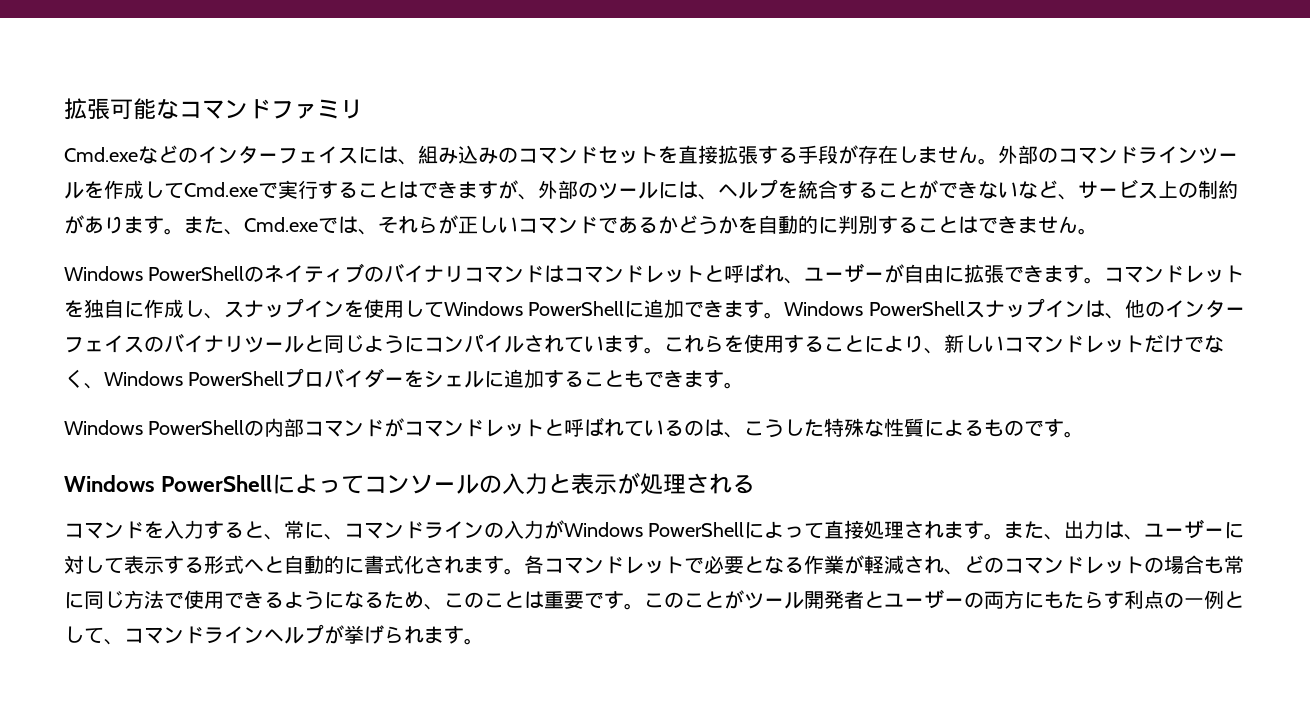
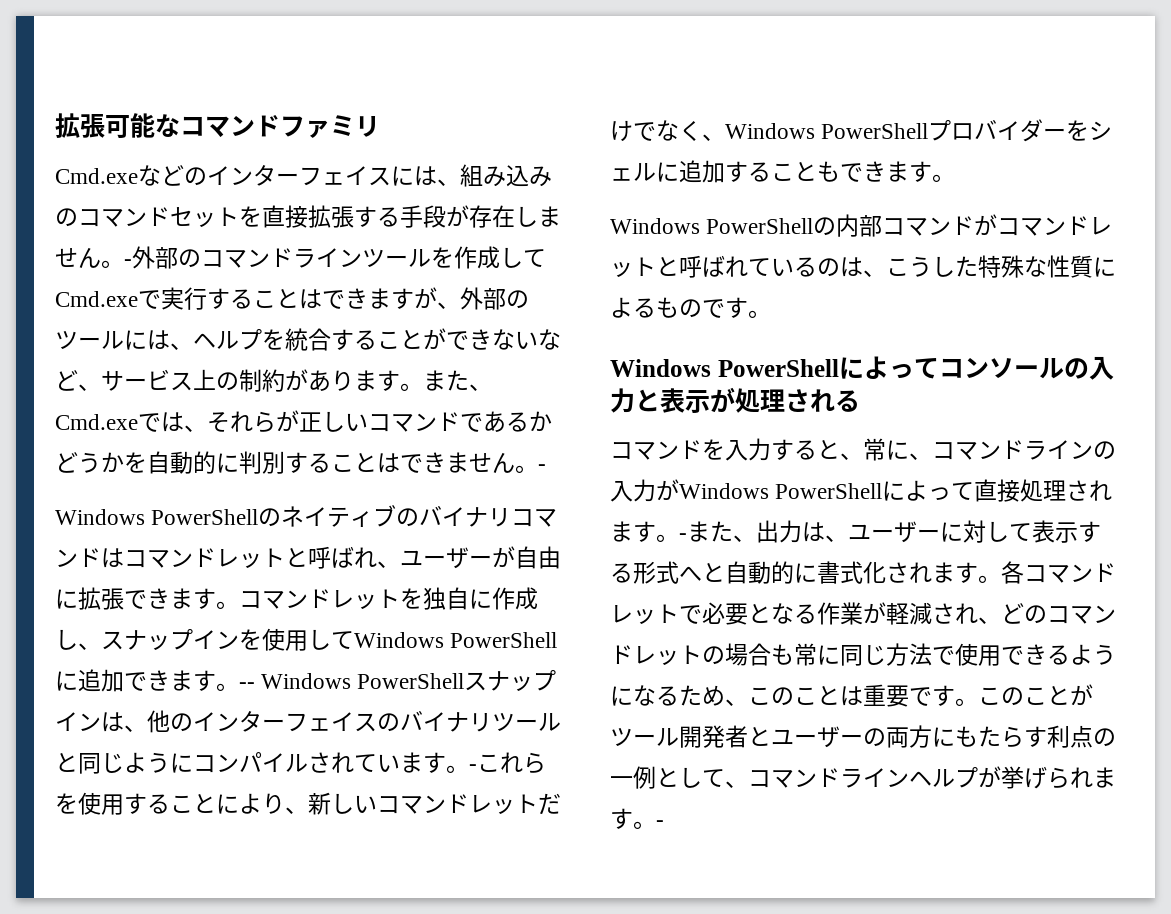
(998, 161) none -> [124,259,132,266] -
(1098, 231) none -> [538,464,546,471] -
(785, 315) none -> [239,682,255,689] --
(664, 350) none -> [469,764,477,771] -
(1005, 536) none -> [679,533,687,540] -
(484, 641) none -> [656,820,664,827] -

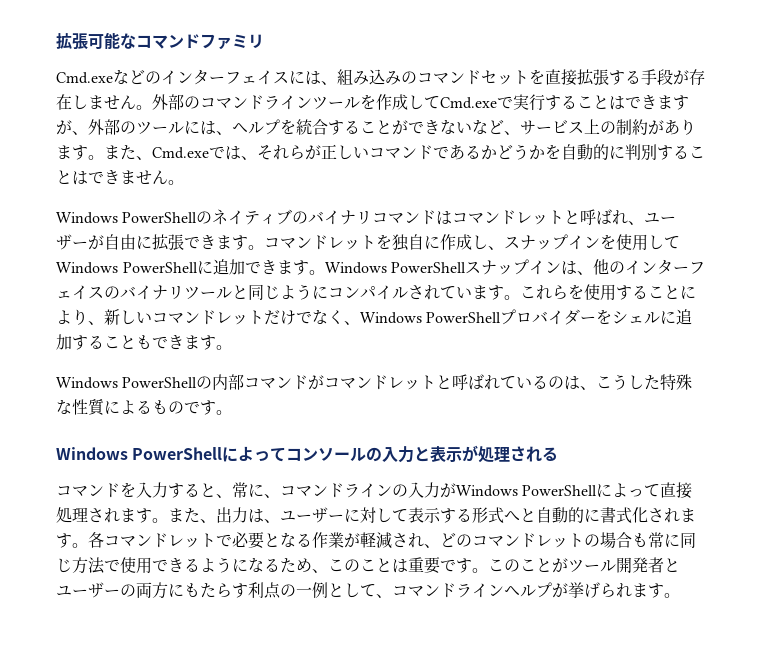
[124,259,132,266] - -> (152, 107) none
[538,464,546,471] - -> (184, 182) none
[239,682,255,689] -- -> (325, 272) none
[469,764,477,771] - -> (520, 297) none
[679,533,687,540] - -> (168, 520) none
[656,820,664,827] - -> (680, 595) none

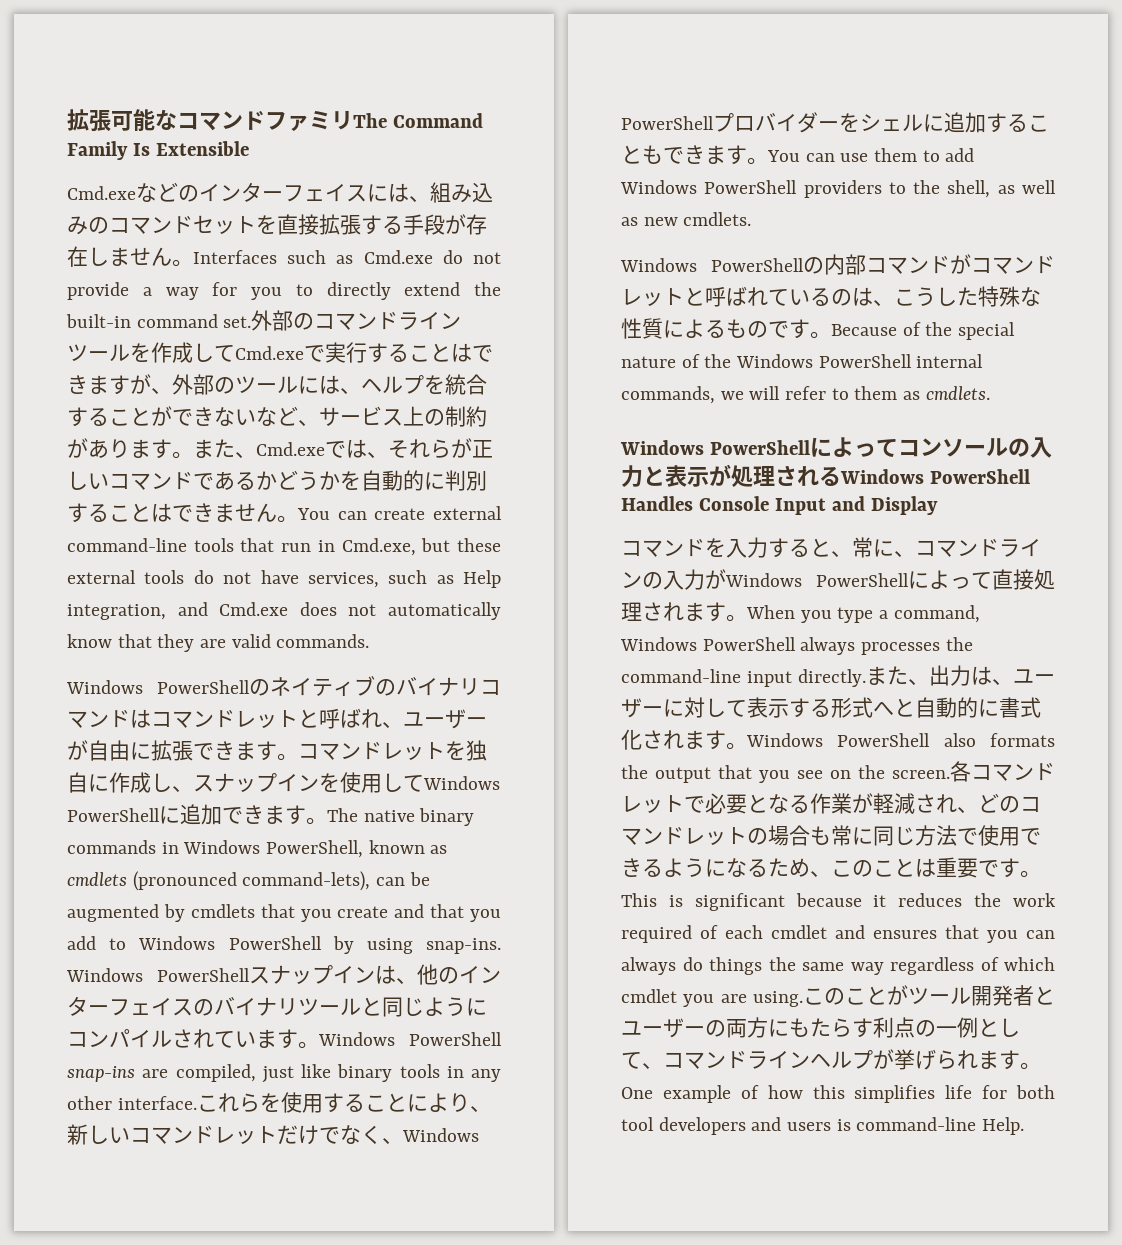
(264, 41) none -> [353,113,483,128] [67,141,249,160] The Command Family Is Extensible
(152, 107) none -> [193,250,501,264] [67,282,501,300] [66,314,252,328] Interfaces such as Cmd.exe do not provide a way for you to directly extend the built-in command set.
(184, 182) none -> [297,506,503,520] [67,538,502,556] [67,570,501,588] [67,602,501,620] [67,634,370,652] You can create external command-line tools that run in Cmd.exe, but these external tools do not have services, such as Help integration, and Cmd.exe does not automatically know that they are valid commands.
(325, 272) none -> [327,808,475,826] [67,840,448,858] [67,871,430,891] [67,904,501,922] [67,936,502,954] The native binary commands in Windows PowerShell, known as cmdlets (pronounced command-lets), can be augmented by cmdlets that you create and that you add to Windows PowerShell by using snap-ins.
(520, 297) none -> [318,1032,502,1046] [67,1064,501,1083] [67,1096,197,1110] Windows PowerShell snap-ins are compiled, just like binary tools in any other interface.
(232, 347) none -> [767,148,975,162] [620,180,1056,198] [621,212,752,226] You can use them to add Windows PowerShell providers to the shell, as well as new cmdlets.
(232, 412) none -> [831,322,1016,340] [621,354,984,368] [621,386,990,404] Because of the special nature of the Windows PowerShell internal commands, we will refer to them as cmdlets.
(559, 454) none -> [840,469,1030,484] [621,496,938,515] Windows PowerShell Handles Console Input and Display
(168, 520) none -> [746,605,980,623] [620,637,973,655] [621,669,866,687] When you type a command, Windows PowerShell always processes the command-line input directly.
(88, 545) none -> [746,733,1055,747] [621,765,950,783] Windows PowerShell also formats the output that you see on the screen.
(488, 570) none -> [621,893,1056,911] [621,925,1055,943] [621,957,1055,975] [621,989,803,1007] This is significant because it reduces the work required of each cmdlet and ensures that you can always do things the same way regardless of which cmdlet you are using.
(680, 595) none -> [621,1085,1055,1103] [621,1117,1025,1135] One example of how this simplifies life for both tool developers and users is command-line Help.

